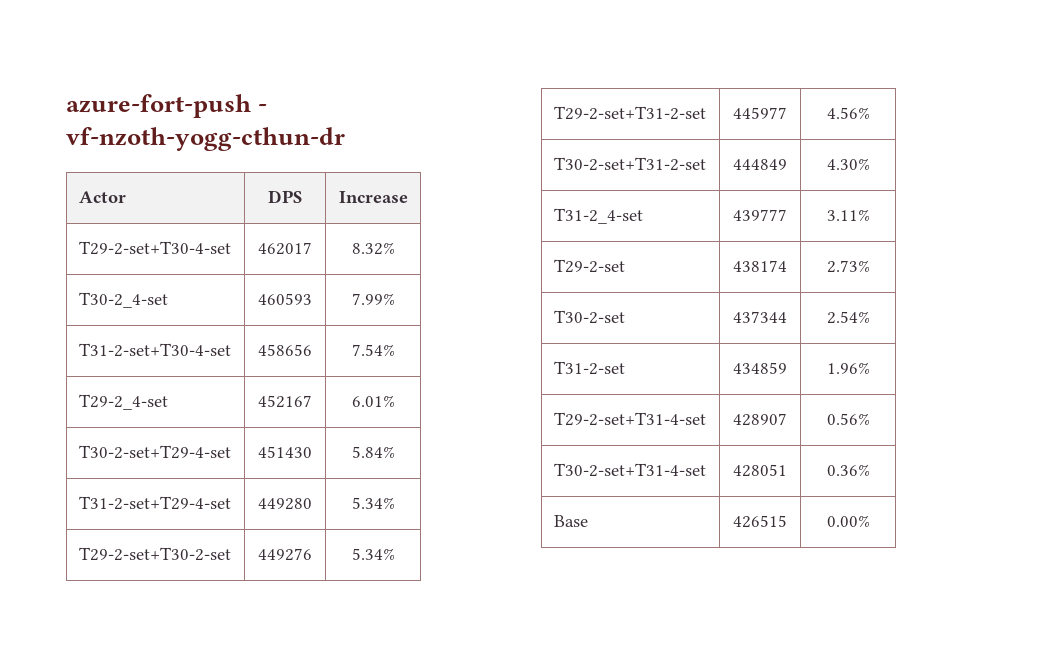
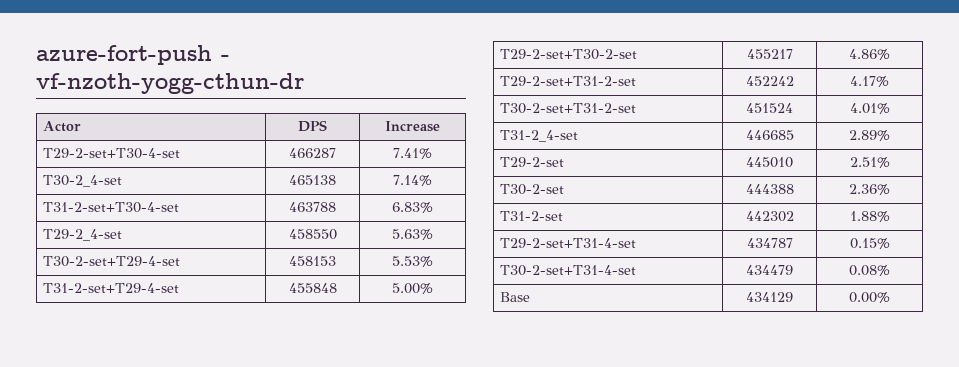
[258,242,312,255] [351,242,395,255] 462017 | 8.32% -> [289,148,336,158] [393,148,432,159] 466287 | 7.41%
[258,293,312,305] [351,293,395,305] 460593 | 7.99% -> [289,175,336,185] [393,175,432,186] 465138 | 7.14%
[258,344,312,356] [351,344,395,356] 458656 | 7.54% -> [289,202,336,212] [392,202,433,213] 463788 | 6.83%
[258,395,312,408] [351,395,395,407] 452167 | 6.01% -> [288,229,337,240] [392,229,433,240] 458550 | 5.63%
[258,446,312,458] [351,446,395,458] 451430 | 5.84% -> [289,256,336,266] [392,256,433,267] 458153 | 5.53%
[258,498,312,510] [351,497,395,509] 449280 | 5.34% -> [288,283,337,293] [392,283,433,294] 455848 | 5.00%
[258,548,312,561] [351,548,395,560] 449276 | 5.34% -> [746,49,793,59] [849,49,890,60] 455217 | 4.86%
[733,107,787,119] [826,107,870,119] 445977 | 4.56% -> [745,76,794,86] [850,76,889,87] 452242 | 4.17%
[733,159,787,170] [826,158,870,170] 444849 | 4.30% -> [746,103,793,113] [849,103,890,114] 451524 | 4.01%
[733,209,787,221] [826,209,870,221] 439777 | 3.11% -> [745,130,794,140] [849,130,890,141] 446685 | 2.89%
[733,260,787,272] [826,260,870,273] 438174 | 2.73% -> [746,157,793,168] [849,157,890,168] 445010 | 2.51%
[733,311,787,323] [826,311,870,324] 437344 | 2.54% -> [745,184,794,194] [849,184,890,195] 444388 | 2.36%
[733,362,787,374] [826,362,870,374] 434859 | 1.96% -> [745,211,794,222] [849,211,890,222] 442302 | 1.88%
[733,413,787,426] [826,413,870,425] 428907 | 0.56% -> [746,238,793,248] [849,238,890,249] 434787 | 0.15%
[733,464,787,477] [826,464,870,476] 428051 | 0.36% -> [746,265,793,275] [849,265,890,276] 434479 | 0.08%
[733,515,787,528] 426515 -> [746,292,793,302] 434129

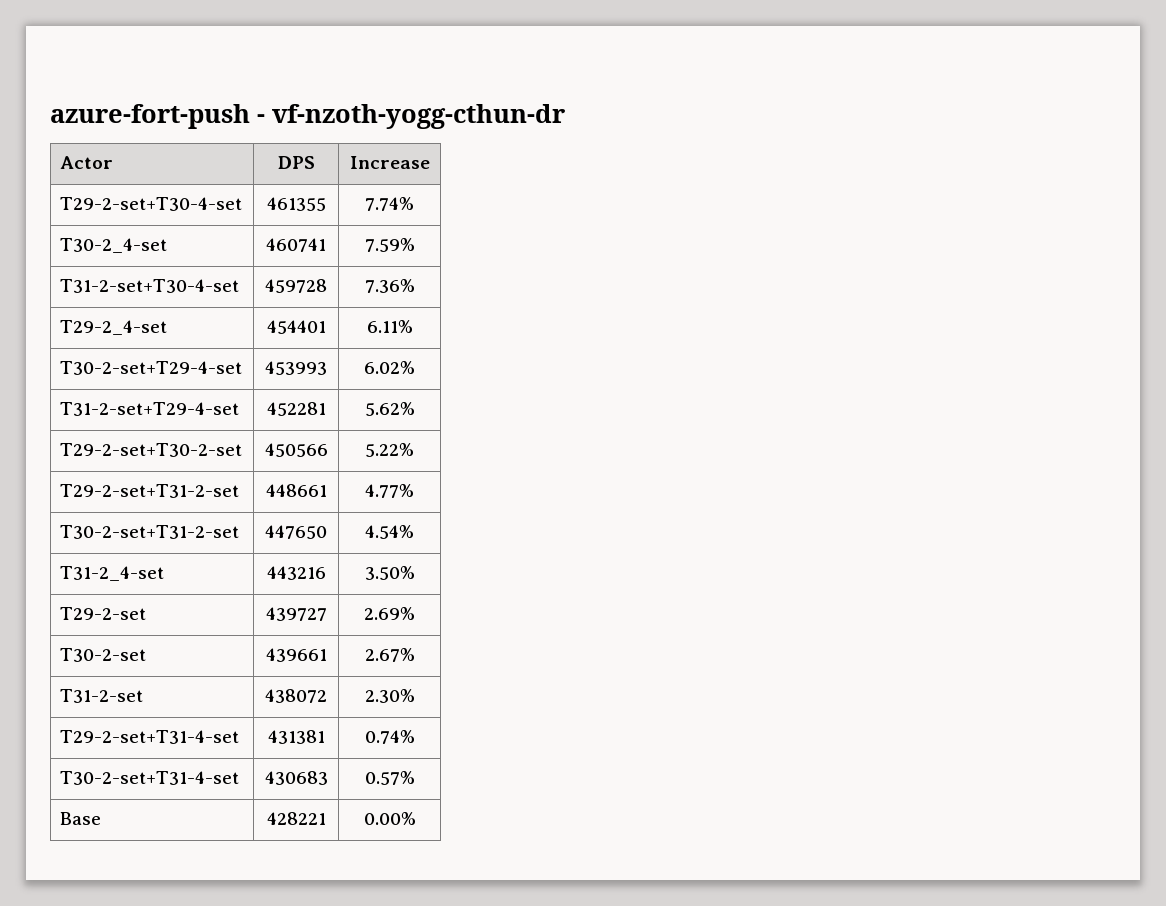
[289,148,336,158] [393,148,432,159] 466287 | 7.41% -> [266,197,326,211] [365,197,414,211] 461355 | 7.74%
[289,175,336,185] [393,175,432,186] 465138 | 7.14% -> [266,238,326,252] [364,238,415,252] 460741 | 7.59%
[289,202,336,212] [392,202,433,213] 463788 | 6.83% -> [265,279,327,293] [364,279,415,293] 459728 | 7.36%
[288,229,337,240] [392,229,433,240] 458550 | 5.63% -> [266,320,326,334] [366,320,413,333] 454401 | 6.11%
[289,256,336,266] [392,256,433,267] 458153 | 5.53% -> [265,361,327,375] [364,361,415,374] 453993 | 6.02%
[288,283,337,293] [392,283,433,294] 455848 | 5.00% -> [266,402,326,416] [364,402,415,416] 452281 | 5.62%
[746,49,793,59] [849,49,890,60] 455217 | 4.86% -> [264,443,328,457] [365,443,414,457] 450566 | 5.22%
[745,76,794,86] [850,76,889,87] 452242 | 4.17% -> [265,484,327,497] [365,484,414,498] 448661 | 4.77%
[746,103,793,113] [849,103,890,114] 451524 | 4.01% -> [265,525,327,539] [365,525,414,539] 447650 | 4.54%
[745,130,794,140] [849,130,890,141] 446685 | 2.89% -> [266,566,326,580] [364,566,415,580] 443216 | 3.50%
[746,157,793,168] [849,157,890,168] 445010 | 2.51% -> [265,607,327,621] [364,607,415,620] 439727 | 2.69%
[745,184,794,194] [849,184,890,195] 444388 | 2.36% -> [265,648,327,662] [364,648,415,662] 439661 | 2.67%
[745,211,794,222] [849,211,890,222] 442302 | 1.88% -> [265,689,327,703] [364,689,415,703] 438072 | 2.30%
[746,238,793,248] [849,238,890,249] 434787 | 0.15% -> [267,730,325,744] [364,730,415,744] 431381 | 0.74%
[746,265,793,275] [849,265,890,276] 434479 | 0.08% -> [264,771,328,785] [364,771,415,785] 430683 | 0.57%
[746,292,793,302] 434129 -> [266,812,326,825] 428221

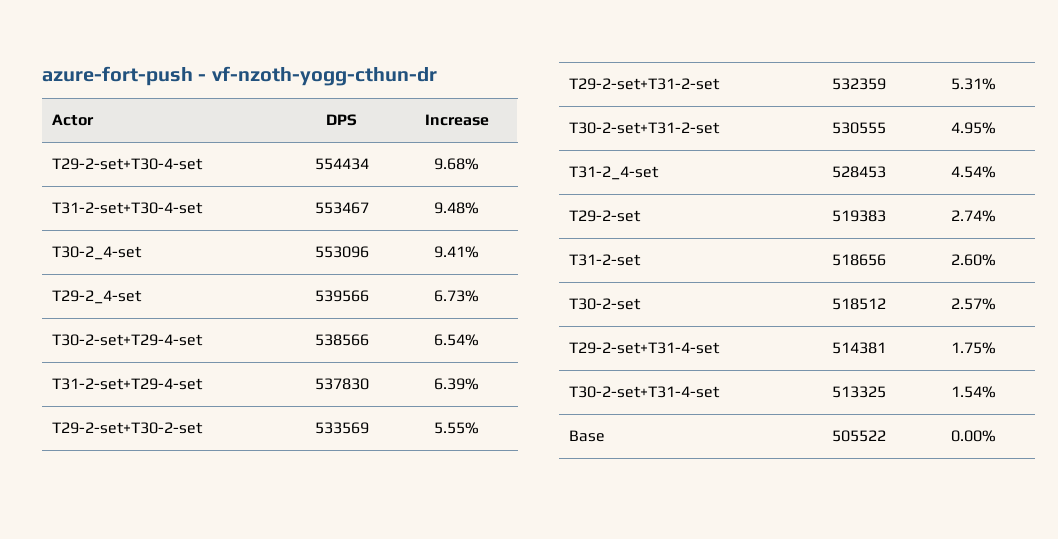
[266,197,326,211] [365,197,414,211] [60,238,168,253] [266,238,326,252] [364,238,415,252] [60,279,240,293] [265,279,327,293] [364,279,415,293] 461355 | 7.74% // T30-2_4-set | 460741 | 7.59% // T31-2-set+T30-4-set | 459728 | 7.36% -> [314,158,369,170] [434,158,479,170] [51,202,203,214] [314,202,369,214] [434,202,479,214] [51,246,142,260] [314,246,369,258] [434,246,479,258] 554434 | 9.68% // T31-2-set+T30-4-set | 553467 | 9.48% // T30-2_4-set | 553096 | 9.41%
[266,320,326,334] [366,320,413,333] 454401 | 6.11% -> [314,290,369,302] [434,290,479,302] 539566 | 6.73%
[265,361,327,375] [364,361,415,374] 453993 | 6.02% -> [314,334,369,346] [434,334,479,346] 538566 | 6.54%
[266,402,326,416] [364,402,415,416] 452281 | 5.62% -> [314,378,369,390] [434,378,479,390] 537830 | 6.39%
[264,443,328,457] [365,443,414,457] 450566 | 5.22% -> [314,422,369,434] [434,422,479,434] 533569 | 5.55%
[265,484,327,497] [365,484,414,498] 448661 | 4.77% -> [831,78,886,90] [951,78,996,90] 532359 | 5.31%
[265,525,327,539] [365,525,414,539] [60,566,165,581] [266,566,326,580] [364,566,415,580] [60,607,147,620] [265,607,327,621] [364,607,415,620] [60,648,147,662] [265,648,327,662] [364,648,415,662] [60,689,144,703] [265,689,327,703] [364,689,415,703] 447650 | 4.54% // T31-2_4-set | 443216 | 3.50% // T29-2-set | 439727 | 2.69% // T30-2-set | 439661 | 2.67% // T31-2-set | 438072 | 2.30% -> [831,122,886,134] [951,122,996,134] [568,166,659,180] [831,166,886,178] [951,166,996,178] [568,210,641,222] [831,210,886,222] [951,210,996,222] [568,254,641,266] [831,254,886,266] [951,254,996,266] [568,298,641,310] [831,298,886,310] [951,298,996,310] 530555 | 4.95% // T31-2_4-set | 528453 | 4.54% // T29-2-set | 519383 | 2.74% // T31-2-set | 518656 | 2.60% // T30-2-set | 518512 | 2.57%
[267,730,325,744] [364,730,415,744] 431381 | 0.74% -> [831,342,886,354] [951,342,996,354] 514381 | 1.75%
[264,771,328,785] [364,771,415,785] 430683 | 0.57% -> [831,386,886,398] [951,386,996,398] 513325 | 1.54%
[266,812,326,825] 428221 -> [831,430,886,442] 505522

